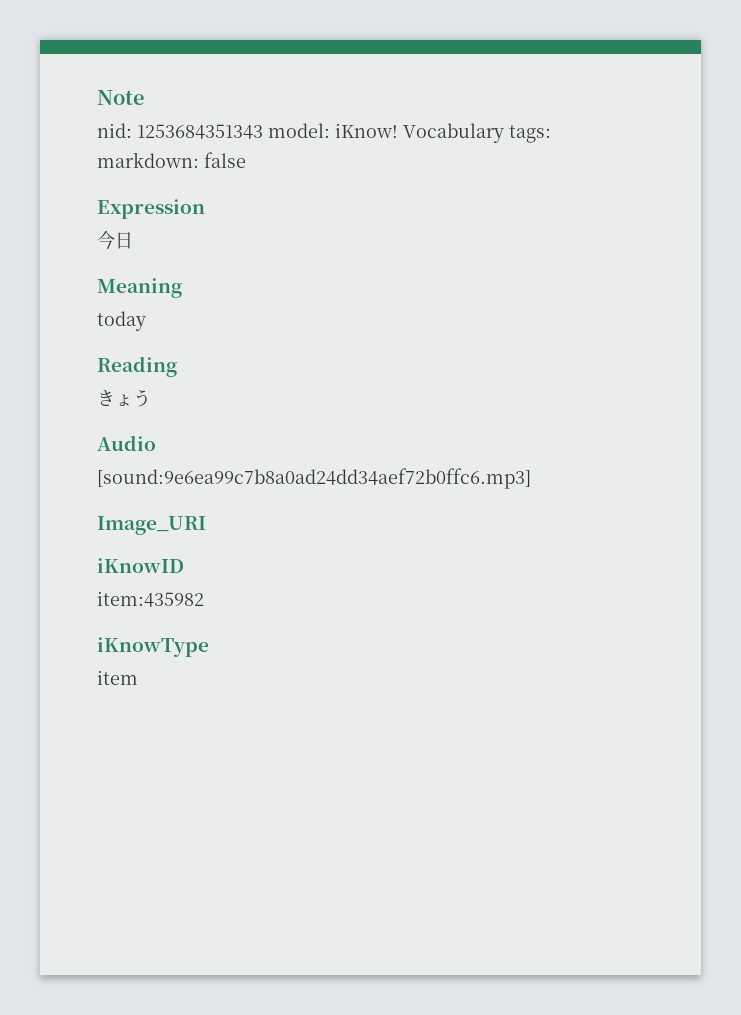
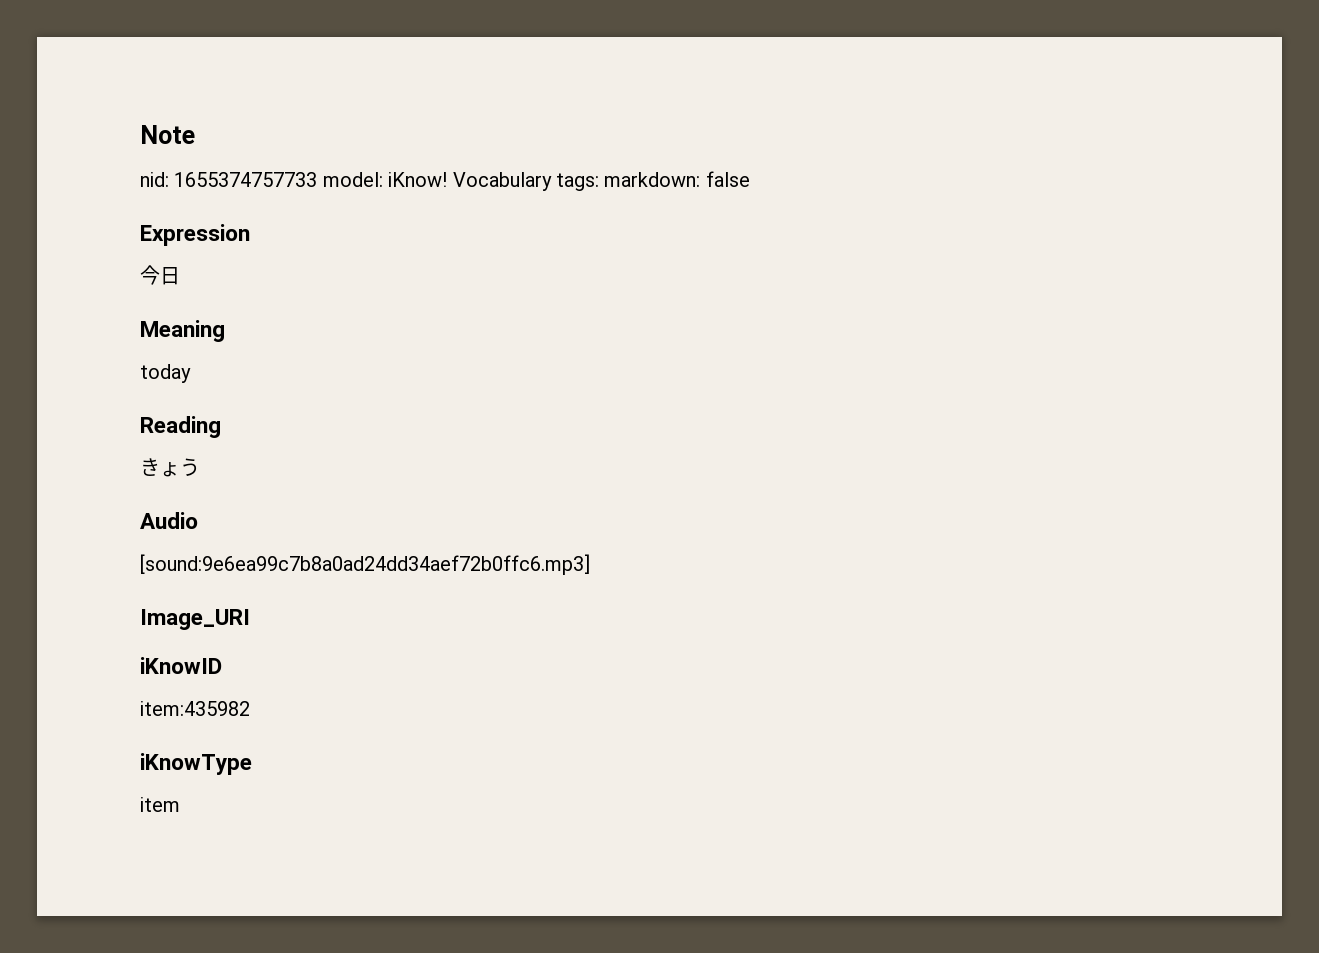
[137,124,263,139] 1253684351343 -> [174,172,318,187] 1655374757733

